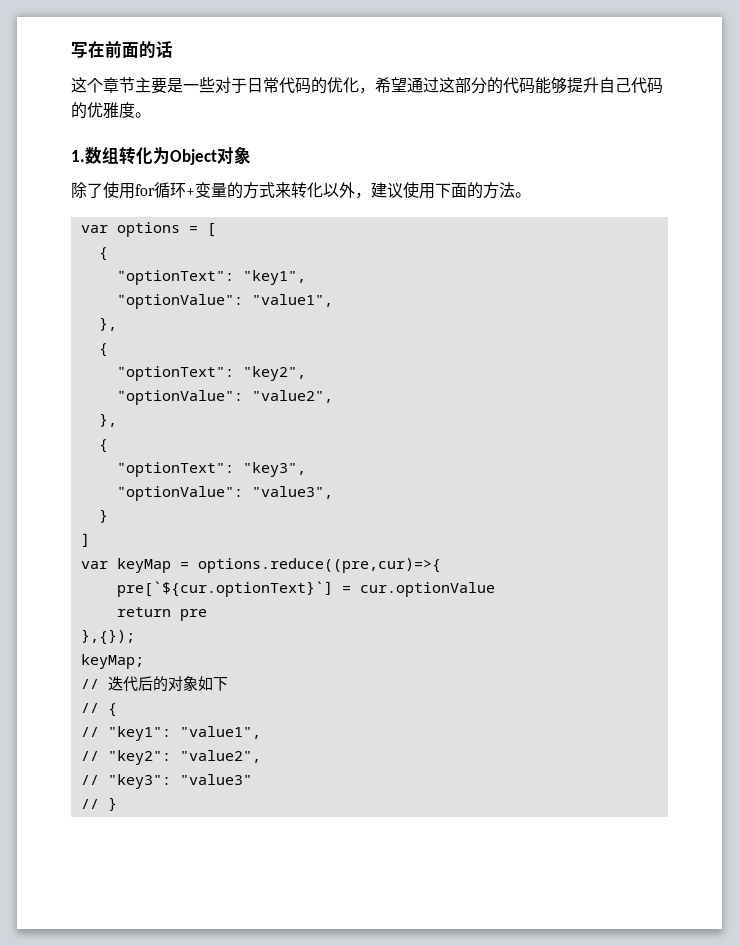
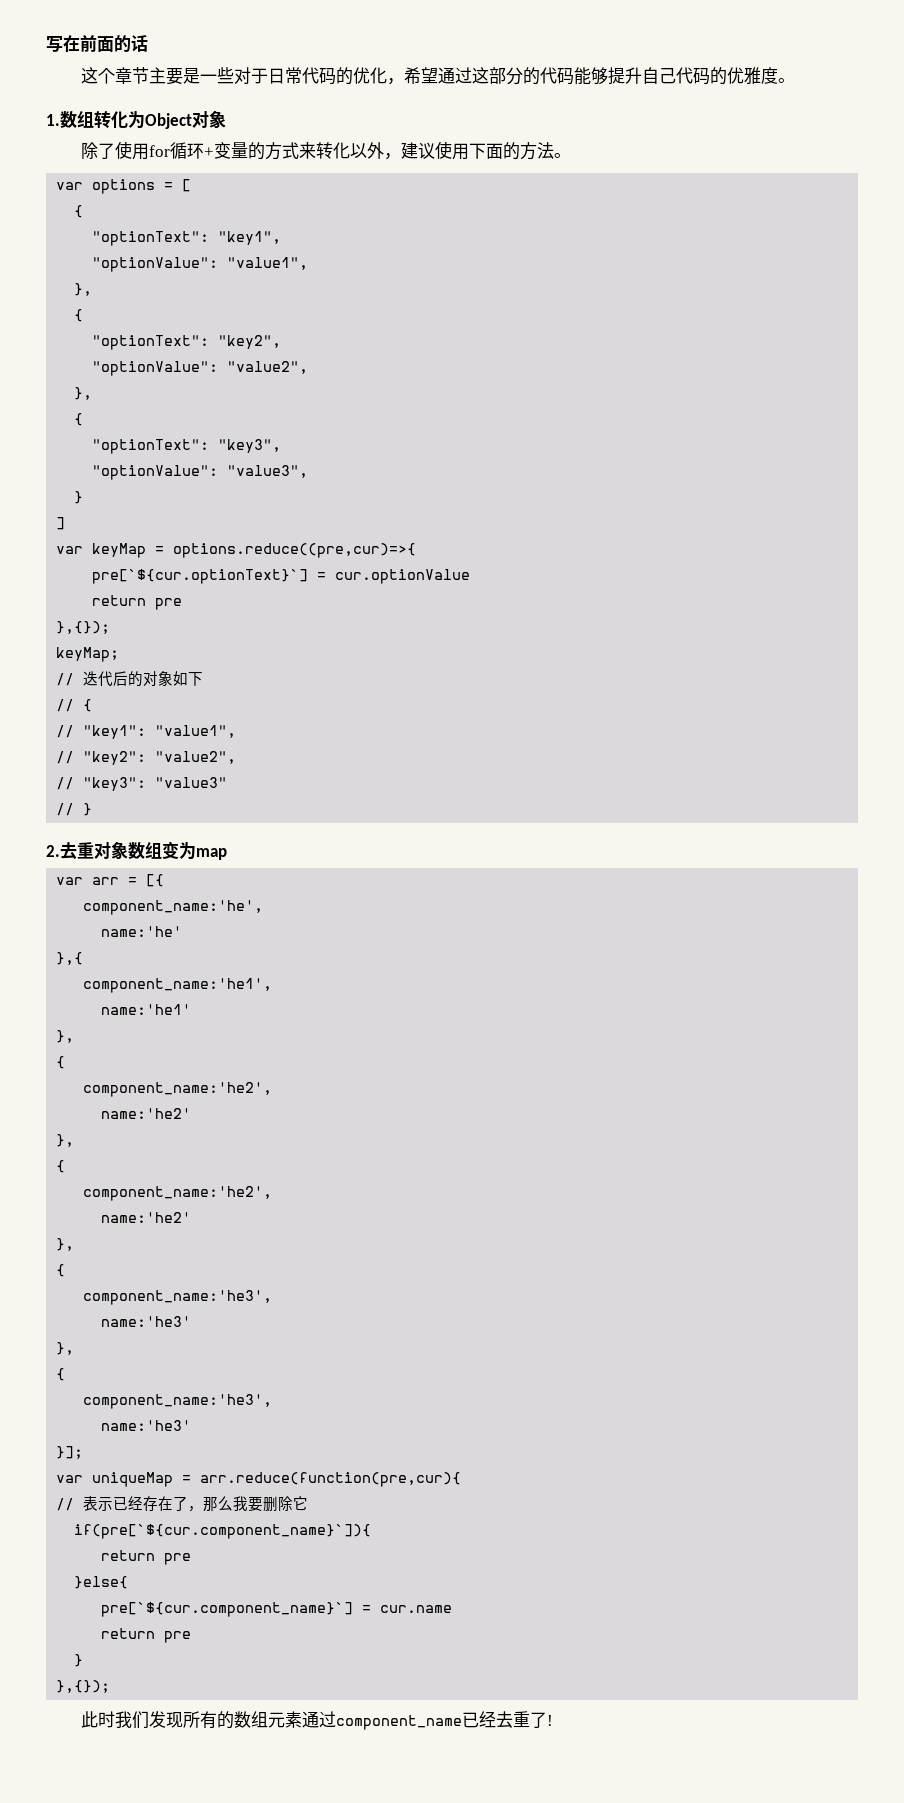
(117, 804) none -> [46,841,227,860] [56,874,165,887] [83,900,264,915] [101,926,183,937] [56,952,84,965] [83,978,273,993] [101,1004,192,1015] [56,1030,75,1043] [56,1056,66,1069] [83,1082,273,1097] [101,1108,192,1119] [56,1134,75,1147] [56,1160,66,1173] [83,1186,273,1201] [101,1212,192,1223] [56,1238,75,1251] [56,1264,66,1277] [83,1290,273,1305] [101,1316,192,1327] [56,1342,75,1355] [56,1368,66,1381] [83,1394,273,1409] [101,1420,192,1431] [56,1446,84,1459] [56,1472,462,1487] [56,1496,309,1512] [74,1524,372,1539] [101,1550,192,1565] [74,1576,129,1589] [101,1602,453,1617] [101,1628,192,1643] [74,1654,84,1667] [56,1680,111,1693] [80,1711,553,1730] // 2.去重对象数组变为map // var arr = [{ // component_name:'he', // name:'he' // },{ // component_name:'he1', // name:'he1' // }, // { // component_name:'he2', // name:'he2' // }, // { // component_name:'he2', // name:'he2' // }, // { // component_name:'he3', // name:'he3' // }, // { // component_name:'he3', // name:'he3' // }]; // var uniqueMap = arr.reduce(function(pre,cur){ // // 表示已经存在了，那么我要删除它 // if(pre[`${cur.component_name}`]){ // return pre // }else{ // pre[`${cur.component_name}`] = cur.name // return pre // } // },{}); // 此时我们发现所有的数组元素通过component_name已经去重了!

